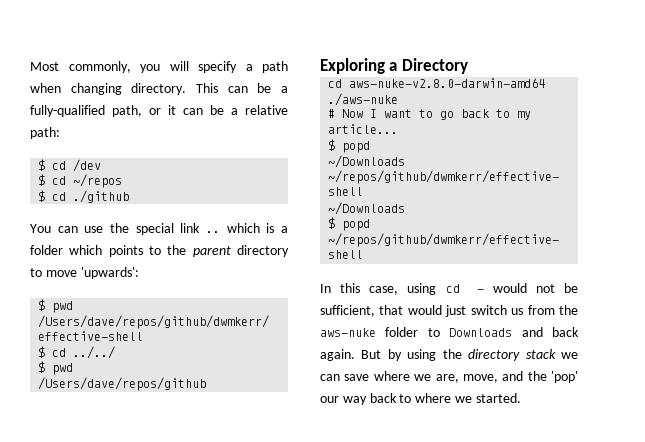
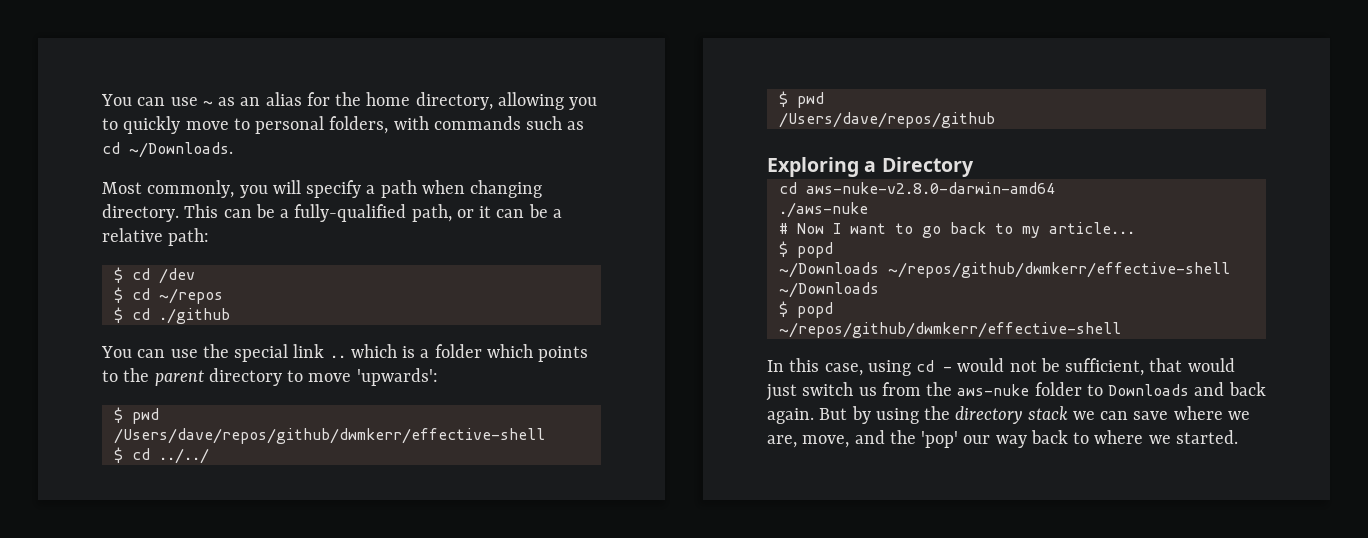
(30, 66) none -> [101,92,598,110] [102,116,585,134] [102,142,233,158] You can use ~ as an alias for the home directory, allowing you to quickly move to personal folders, with commands such as cd ~/Downloads. //

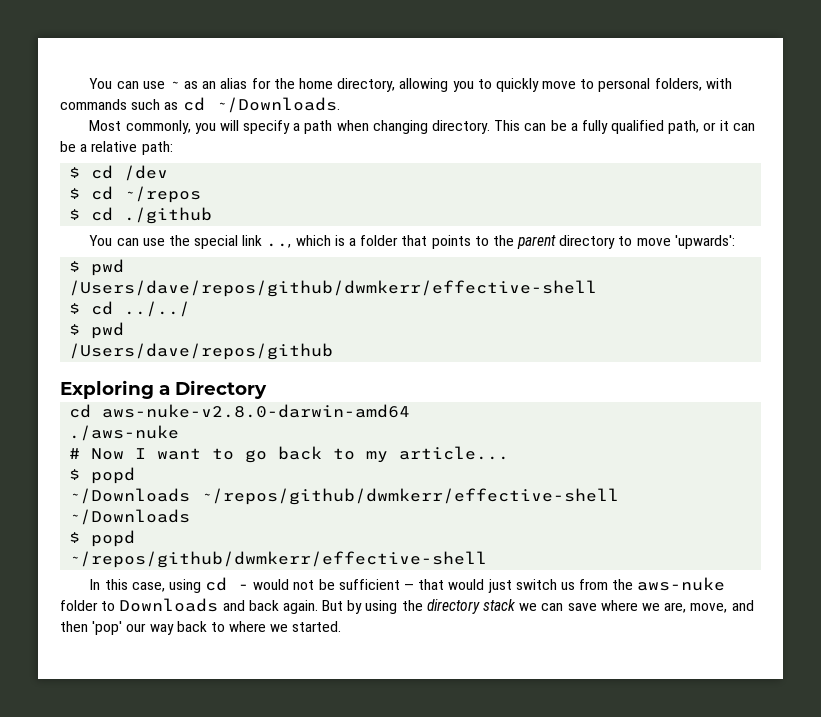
[294,204,407,222] fully-qualified -> [581,120,665,134] fully qualified
[329,355,346,358] .. -> [266,243,292,248] ..,
[486,344,533,358] which -> [401,235,428,246] that
[1065,358,1145,376] sufficient, -> [338,579,414,590] sufficient —
[889,430,916,444] the -> [60,621,88,632] then

